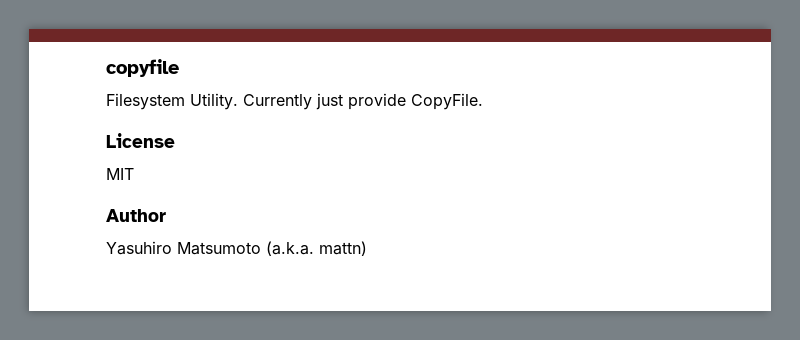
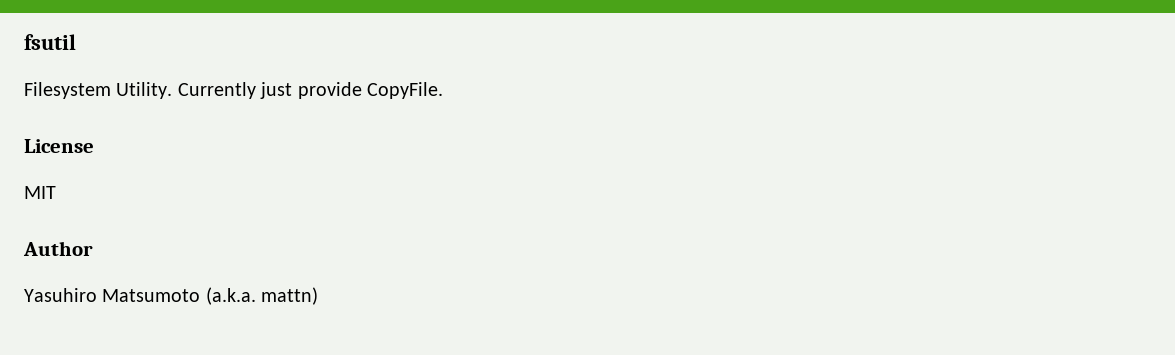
[106,59,179,77] copyfile -> [24,34,76,50] fsutil

